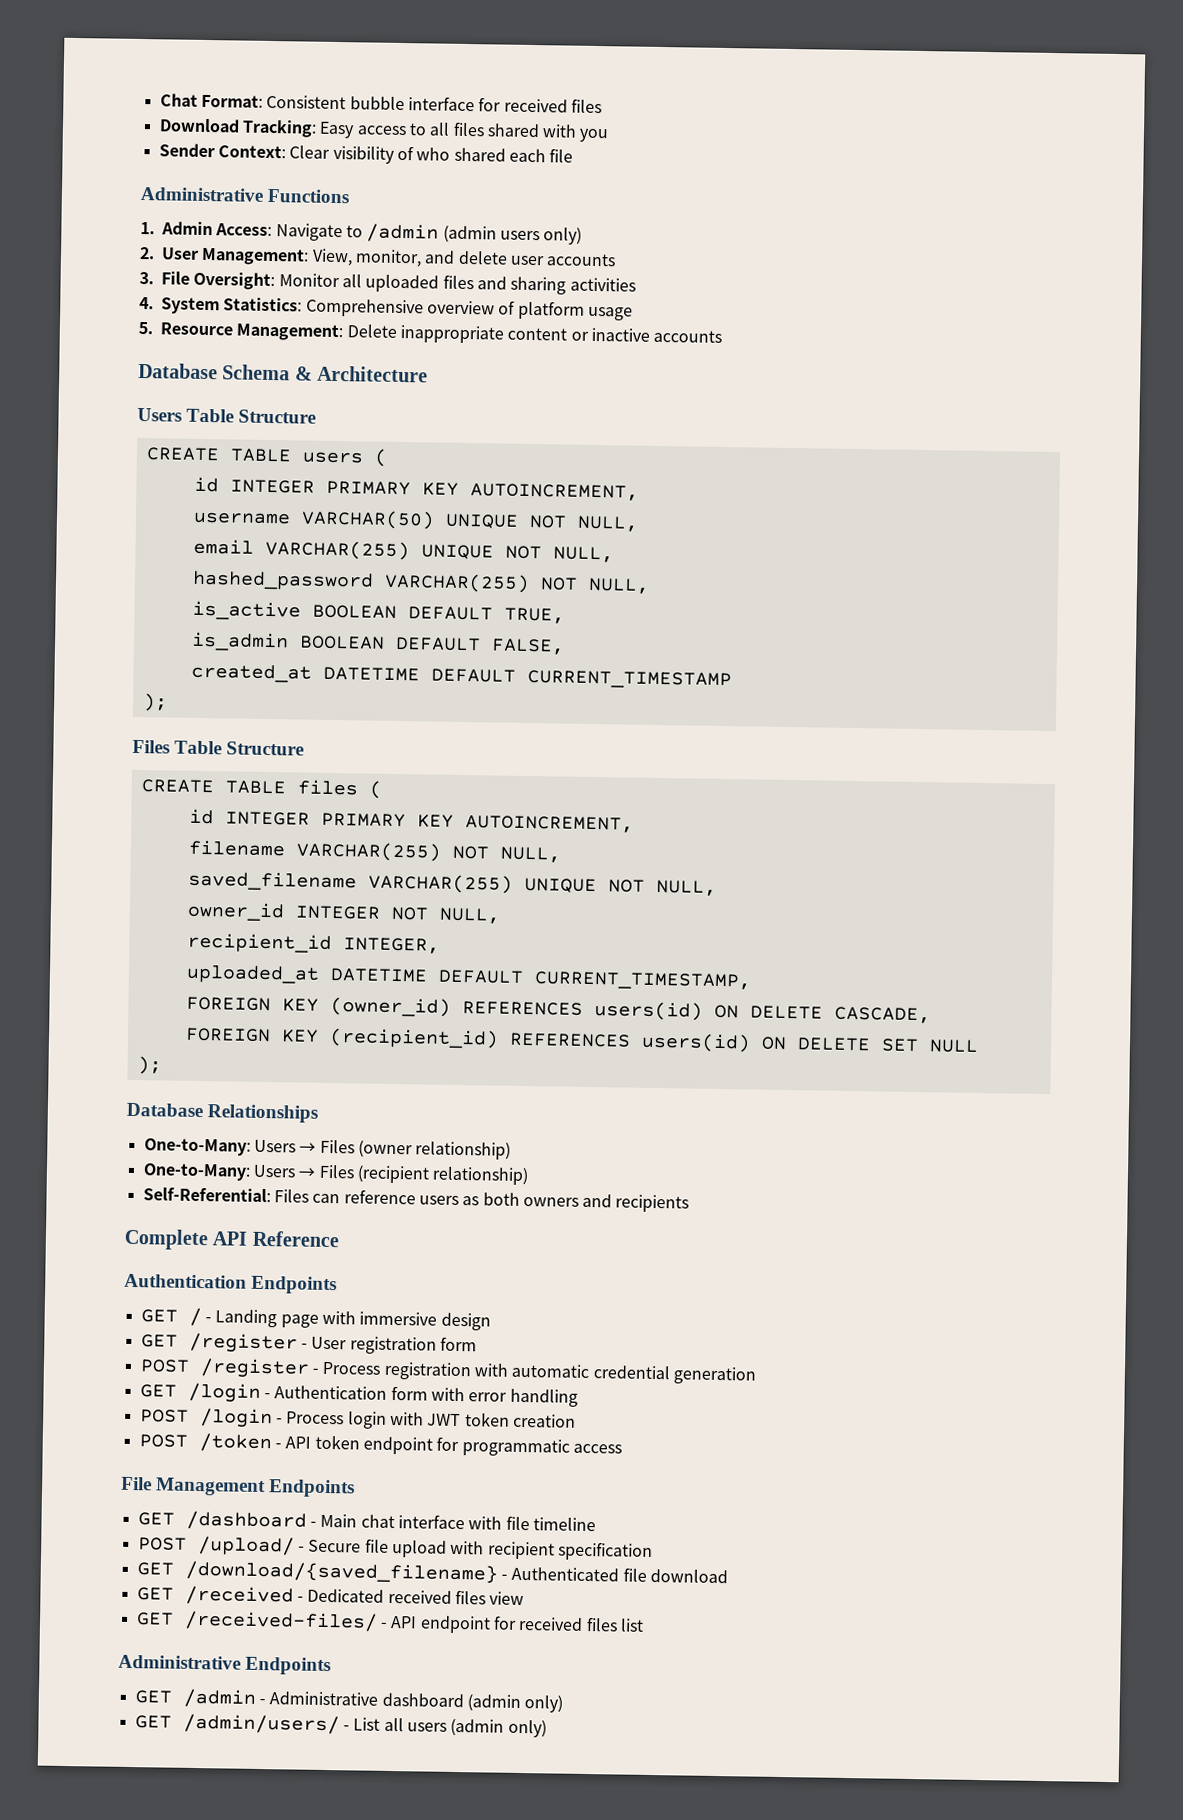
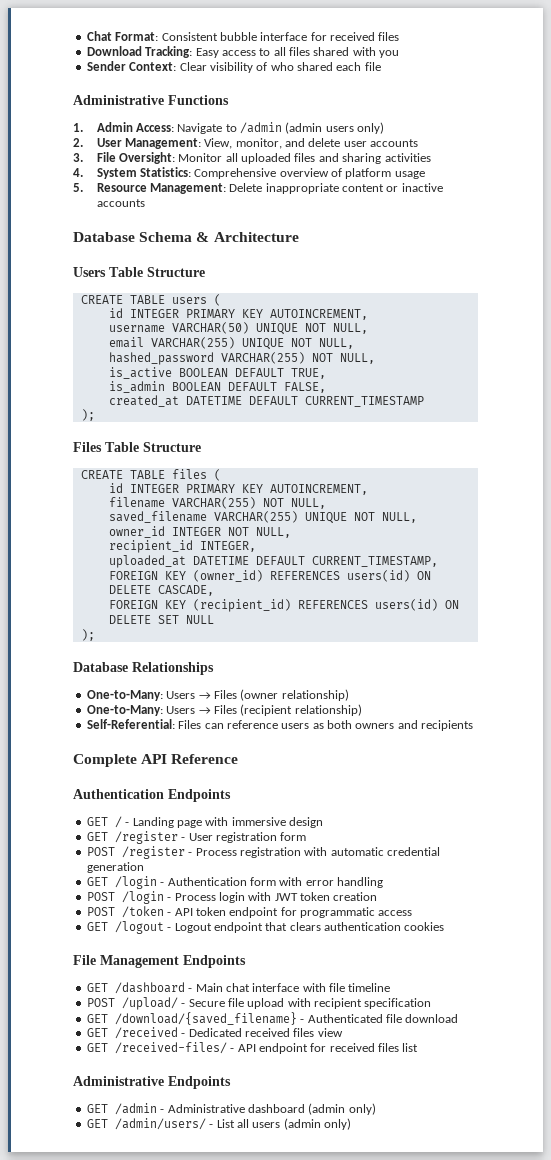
(622, 1448) none -> [86,921,445,934] // GET /logout - Logout endpoint that clears authentication cookies

